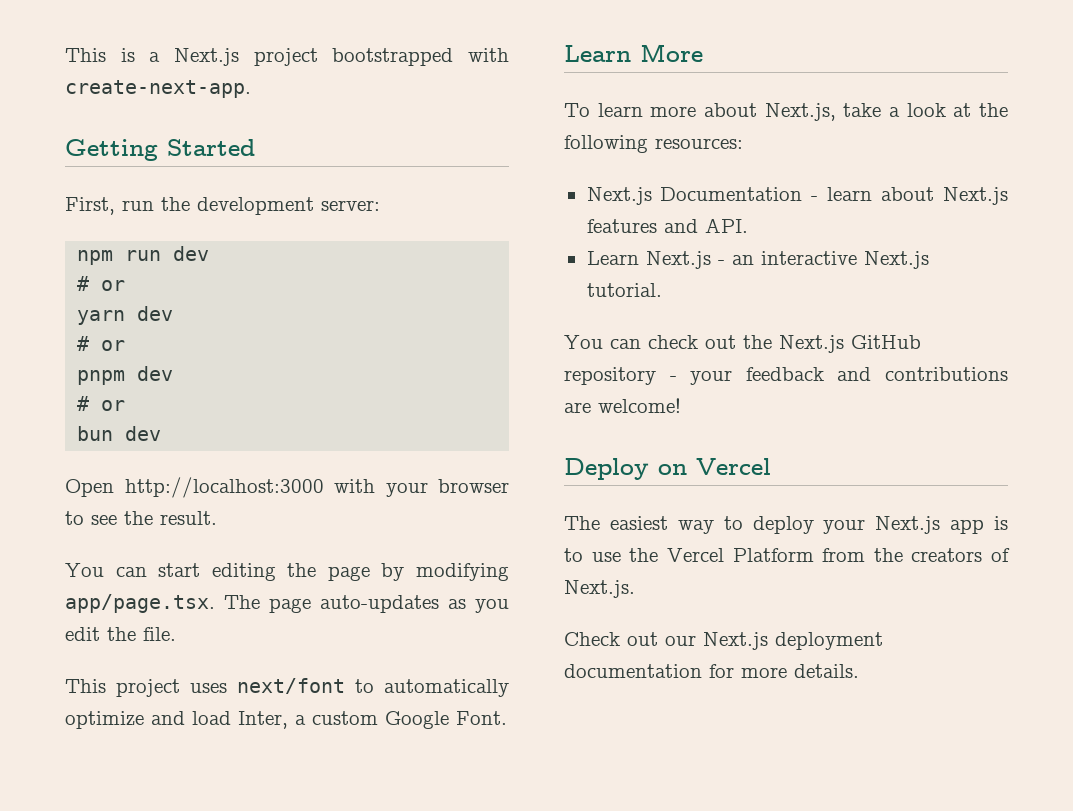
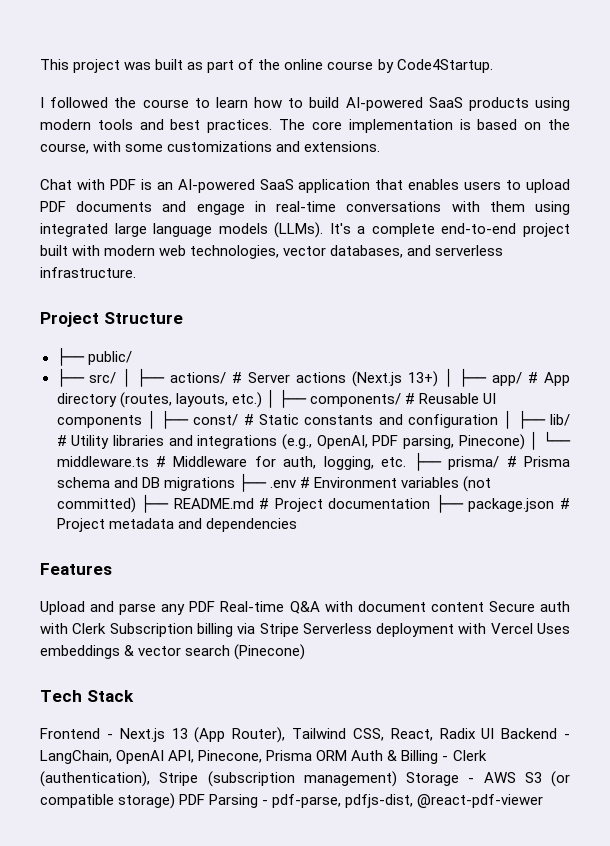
[65,48,509,66] [65,80,251,98] [65,139,255,161] [65,197,380,215] [77,246,210,265] [77,276,126,291] [77,306,174,325] [77,336,126,351] [77,366,174,385] [77,396,126,411] [77,426,162,441] [65,477,509,498] [65,511,217,525] [65,563,509,581] [65,594,509,613] [65,627,176,641] [65,678,509,697] [65,711,507,729] [564,44,703,62] [564,103,1008,121] [564,135,743,153] [586,187,1008,205] [586,218,748,233] [586,251,929,269] [586,283,662,297] [564,335,921,353] [564,367,1008,385] [564,398,681,413] [564,458,771,480] [564,516,1008,534] [564,548,1010,562] [564,580,635,598] [564,632,883,650] [564,664,859,678] This is a Next.js project bootstrapped with create-next-app. // Getting Started // First, run the development server: // npm run dev // # or // yarn dev // # or // pnpm dev // # or // bun dev // Open http://localhost:3000 with your browser to see the result. // You can start editing the page by modifying app/page.tsx. The page auto-updates as you edit the file. // This project uses next/font to automatically optimize and load Inter, a custom Google Font. // Learn More // To learn more about Next.js, take a look at the following resources: // Next.js Documentation - learn about Next.js features and API. // Learn Next.js - an interactive Next.js tutorial. // You can check out the Next.js GitHub repository - your feedback and contributions are welcome! // Deploy on Vercel // The easiest way to deploy your Next.js app is to use the Vercel Platform from the creators of Next.js. // Check out our Next.js deployment documentation for more details. -> [40,59,493,73] [40,97,570,111] [40,119,570,133] [40,141,381,154] [40,179,571,193] [40,201,570,215] [40,222,570,238] [40,245,504,259] [40,267,136,278] [40,312,183,327] [56,347,132,366] [56,368,571,387] [56,389,496,408] [56,410,570,429] [56,431,571,450] [56,452,570,471] [56,473,491,492] [56,494,570,513] [56,518,297,532] [40,563,112,575] [40,601,571,615] [40,623,570,637] [40,644,306,660] [40,690,134,702] [40,727,570,743] [40,750,487,764] [40,771,570,787] [40,793,544,809] This project was built as part of the online course by Code4Startup. // I followed the course to learn how to build AI-powered SaaS products using modern tools and best practices. The core implementation is based on the course, with some customizations and extensions. // Chat with PDF is an AI-powered SaaS application that enables users to upload PDF documents and engage in real-time conversations with them using integrated large language models (LLMs). It's a complete end-to-end project built with modern web technologies, vector databases, and serverless infrastructure. // Project Structure // ├── public/ // ├── src/ │ ├── actions/ # Server actions (Next.js 13+) │ ├── app/ # App directory (routes, layouts, etc.) │ ├── components/ # Reusable UI components │ ├── const/ # Static constants and configuration │ ├── lib/ # Utility libraries and integrations (e.g., OpenAI, PDF parsing, Pinecone) │ └── middleware.ts # Middleware for auth, logging, etc. ├── prisma/ # Prisma schema and DB migrations ├── .env # Environment variables (not committed) ├── README.md # Project documentation ├── package.json # Project metadata and dependencies // Features // Upload and parse any PDF Real-time Q&A with document content Secure auth with Clerk Subscription billing via Stripe Serverless deployment with Vercel Uses embeddings & vector search (Pinecone) // Tech Stack // Frontend - Next.js 13 (App Router), Tailwind CSS, React, Radix UI Backend - LangChain, OpenAI API, Pinecone, Prisma ORM Auth & Billing - Clerk (authentication), Stripe (subscription management) Storage - AWS S3 (or compatible storage) PDF Parsing - pdf-parse, pdfjs-dist, @react-pdf-viewer

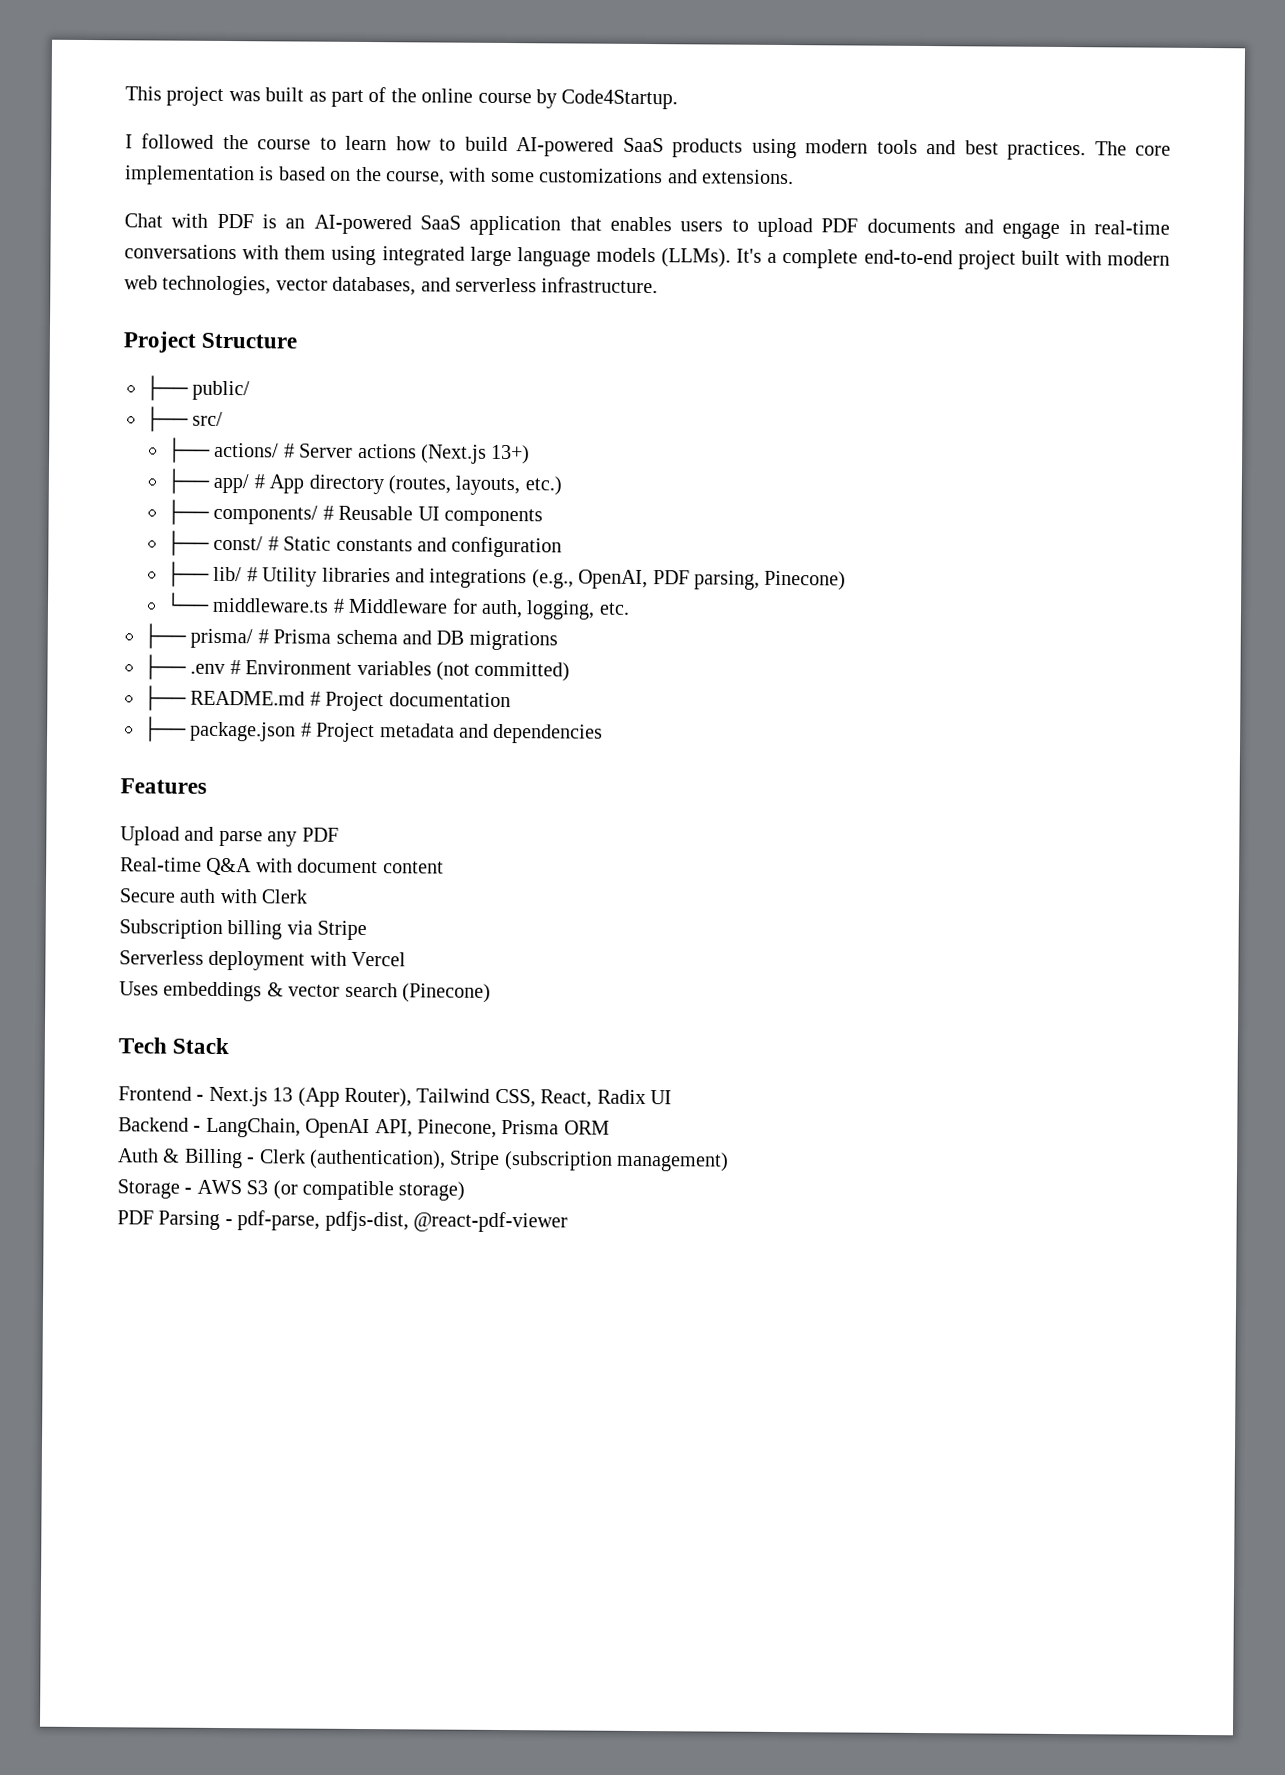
[122,368,132,387] │ -> (224, 418) //
[444,368,454,387] │ -> (531, 454) //
[265,389,275,408] │ -> (562, 486) //
[146,410,156,429] │ -> (544, 517) //
[503,410,513,429] │ -> (563, 547) //
[529,431,539,450] │ -> (847, 580) //
(407, 462) none -> (630, 608) //
(235, 484) none -> (558, 640) //
(136, 505) none -> (571, 671) //
(431, 503) none -> (511, 700) //
(216, 606) none -> (339, 834) //
(484, 607) none -> (444, 867) //
(107, 628) none -> (308, 896) //
(299, 630) none -> (368, 930) //
(533, 628) none -> (407, 959) //
(495, 733) none -> (672, 1097) //
(348, 755) none -> (610, 1127) //
(397, 779) none -> (730, 1161) //
(176, 801) none -> (466, 1191) //

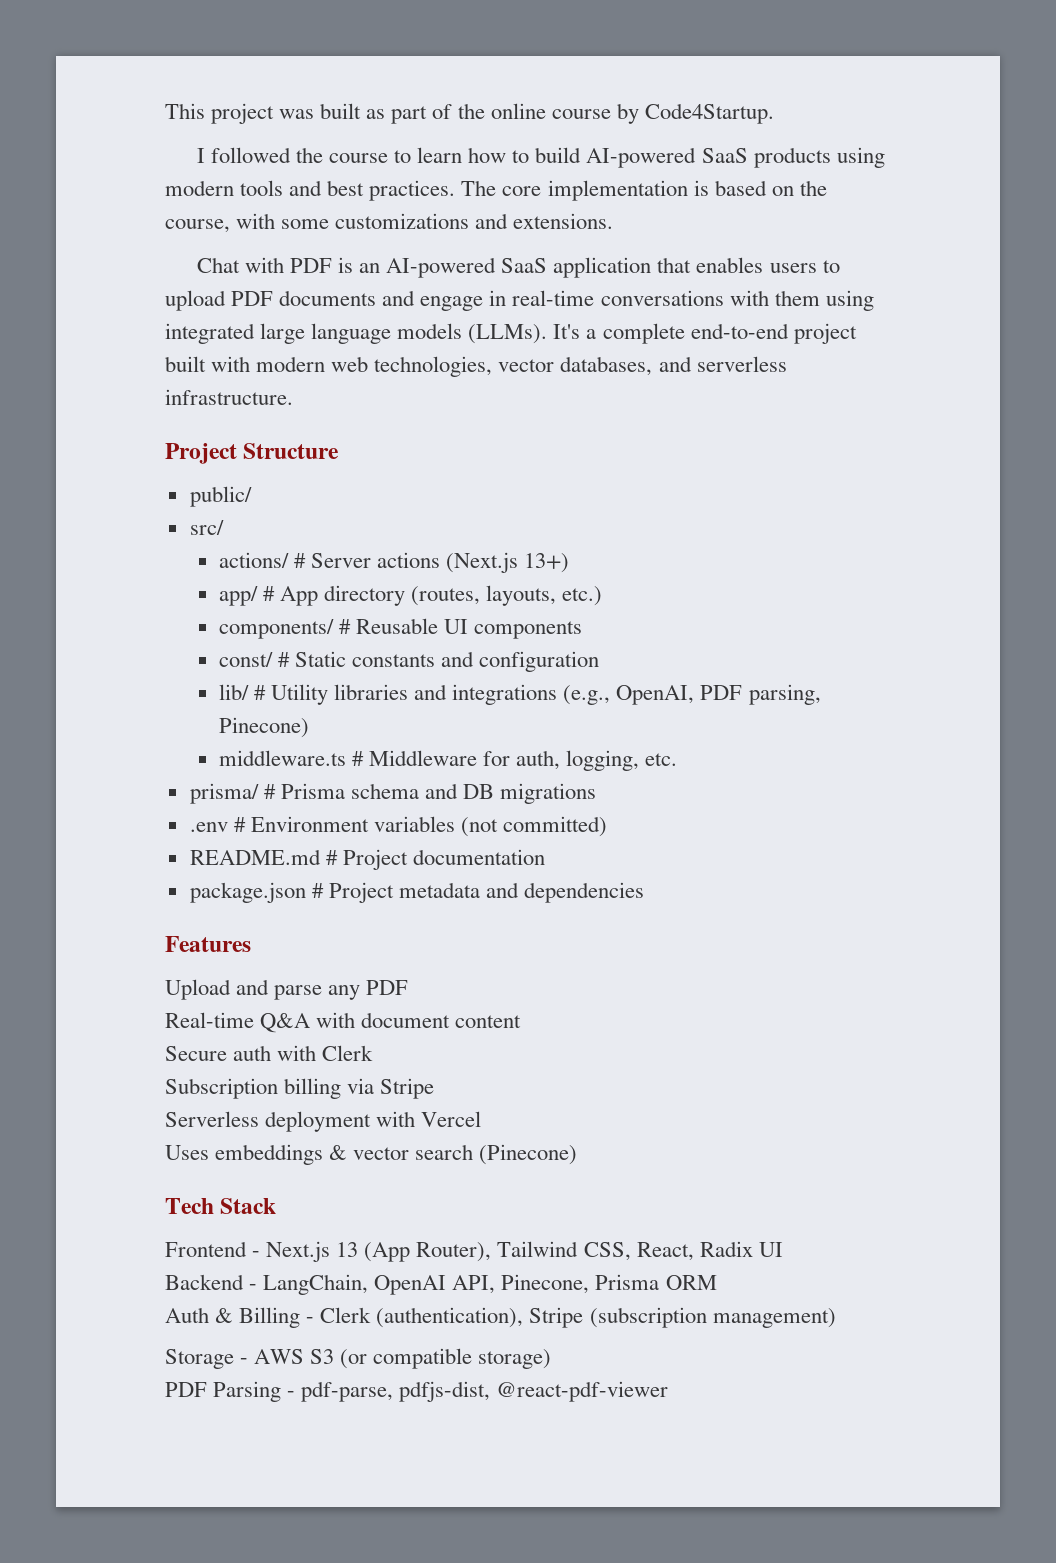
[145,375,189,401] ├── -> (340, 451) none
[145,406,189,432] ├── -> (252, 496) none
[167,437,212,463] ├── -> (224, 527) none
[166,468,211,494] ├── -> (570, 563) none
[166,499,211,525] ├── -> (603, 596) none
[166,530,211,556] ├── -> (583, 630) none
[166,561,211,587] ├── -> (600, 661) none
[165,592,211,612] └── -> (309, 727) none
[143,623,187,649] ├── -> (678, 759) none
[143,654,187,680] ├── -> (597, 793) none
[143,685,187,711] ├── -> (608, 826) none
[143,716,187,742] ├── -> (545, 857) none

